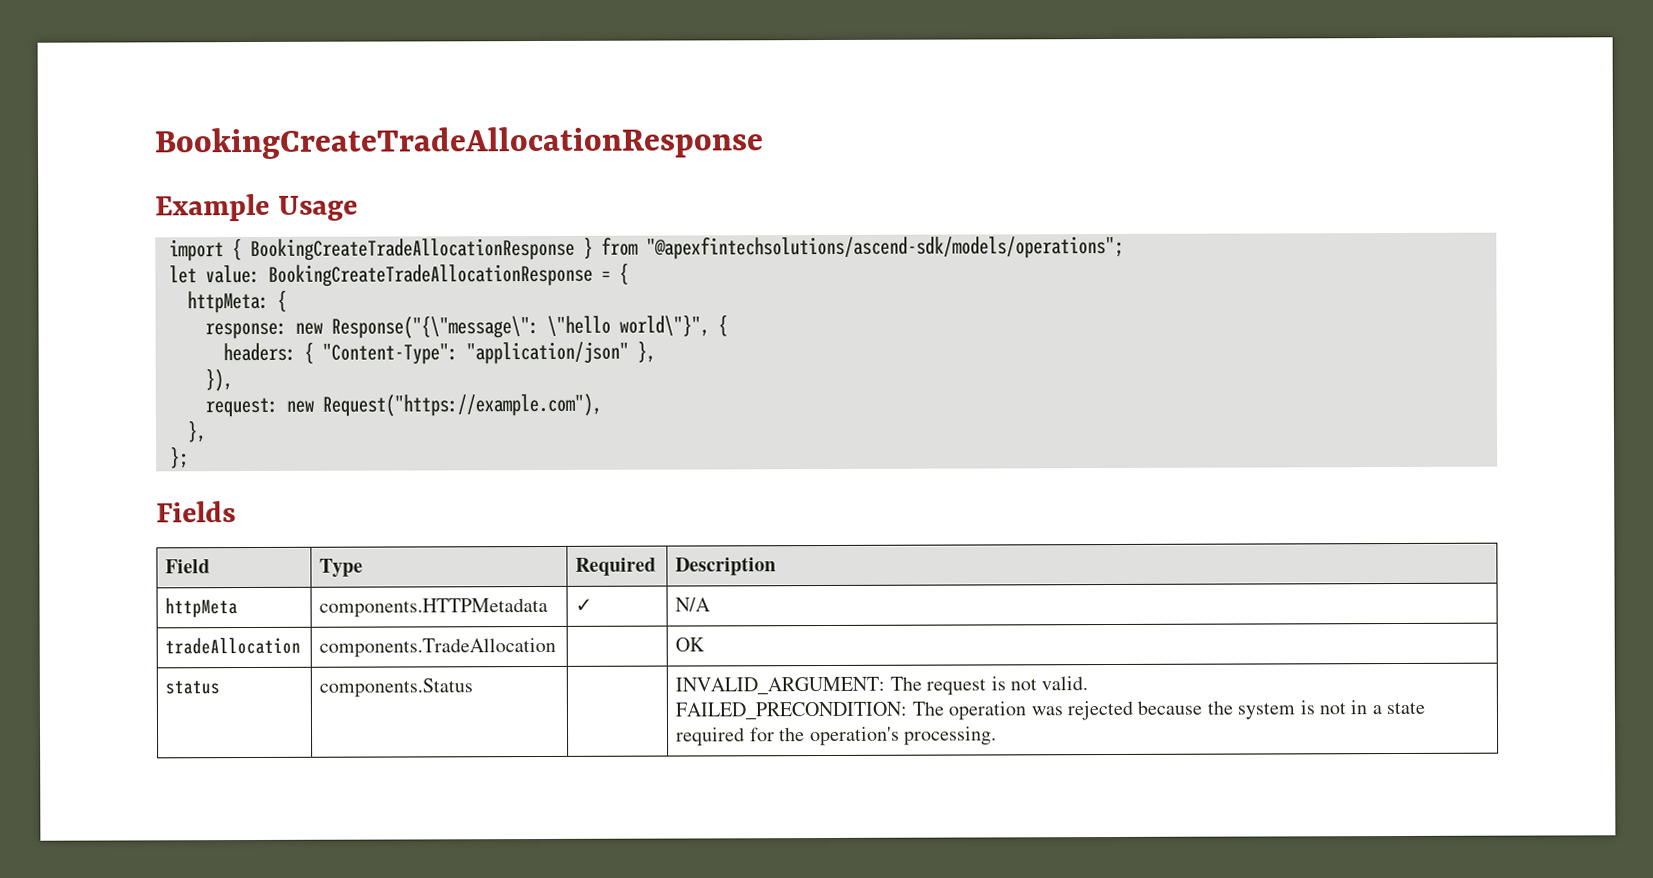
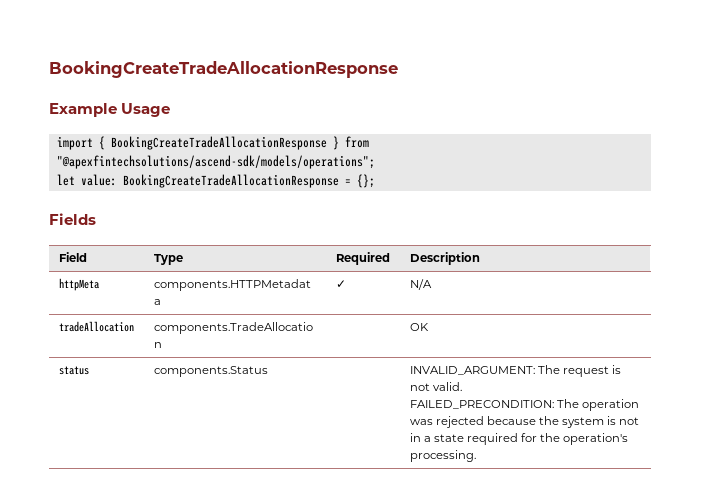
[618,262,629,285] [186,289,287,314] [204,314,728,340] [222,340,656,365] [204,368,233,392] [204,393,602,418] [186,420,207,443] [169,446,189,469] { // httpMeta: { // response: new Response("{\"message\": \"hello world\"}", { // headers: { "Content-Type": "application/json" }, // }), // request: new Request("https://example.com"), // }, // }; -> [356,174,375,188] {};

